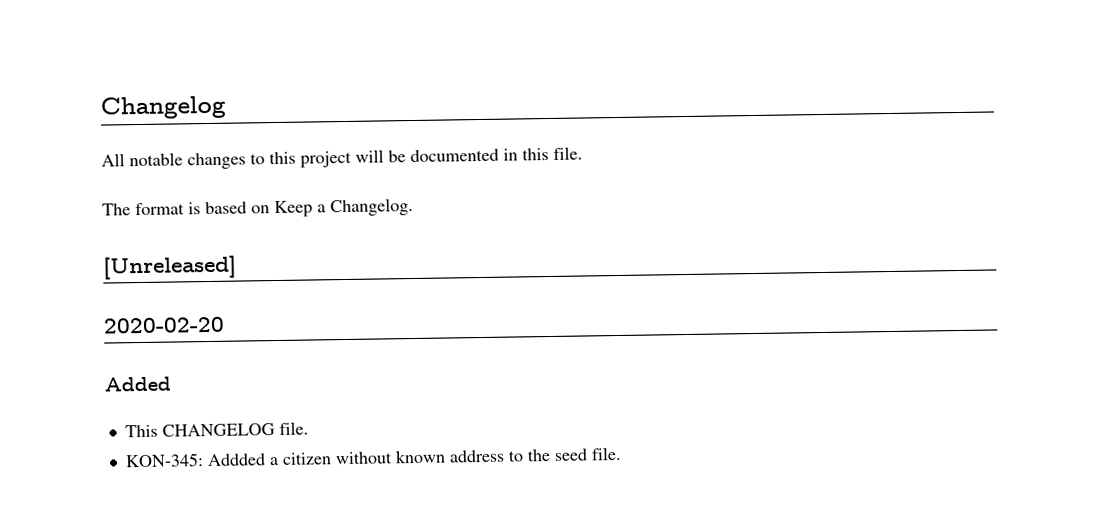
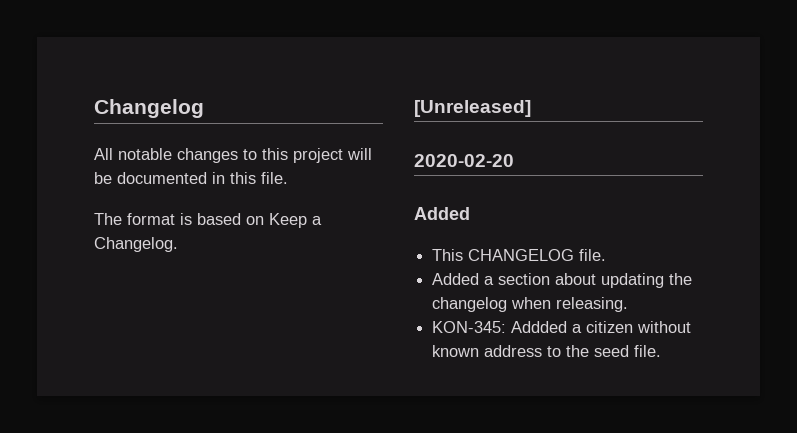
(309, 428) none -> [432,273,693,288] [432,297,629,312] // Added a section about updating the changelog when releasing.

